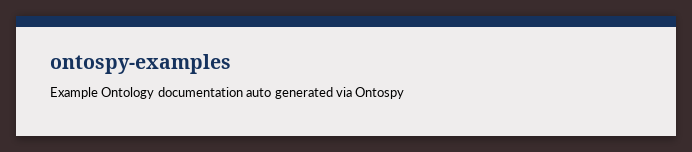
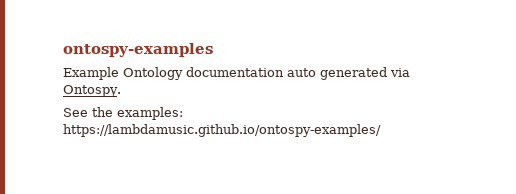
[355,87,405,99] Ontospy -> [63,85,121,97] [63,107,183,120] [63,124,381,137] Ontospy. // See the examples: https://lambdamusic.github.io/ontospy-examples/

